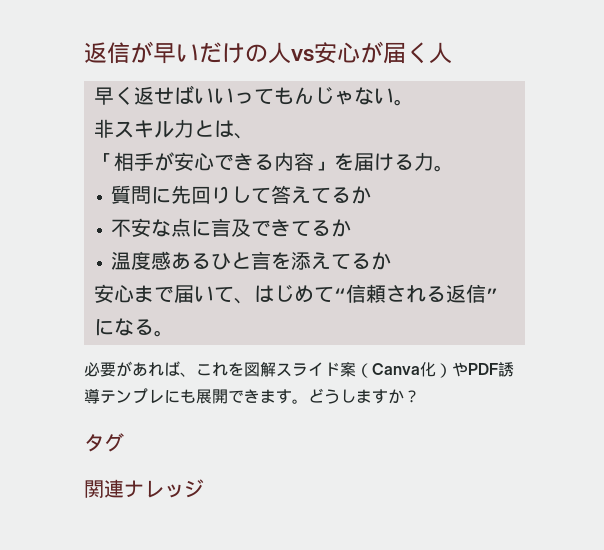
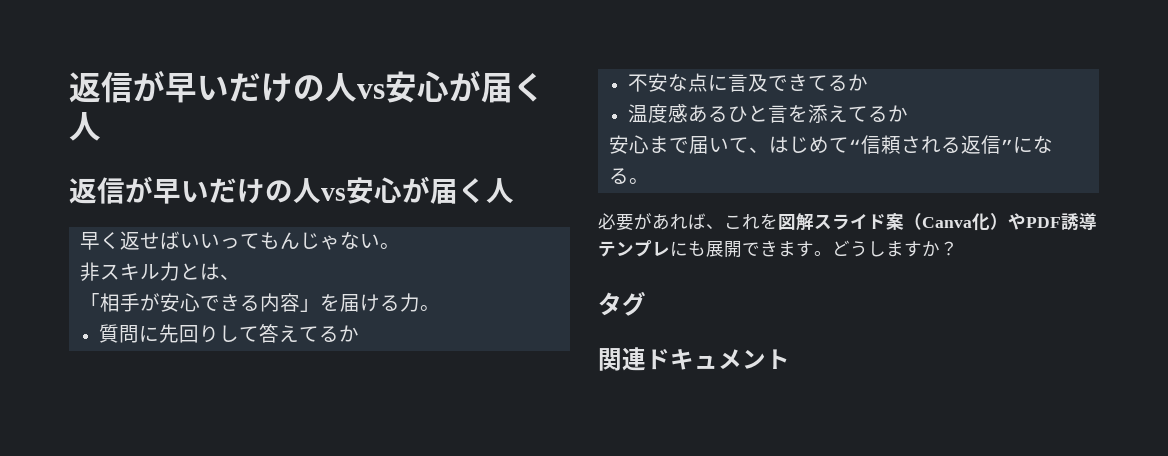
[84,41,452,64] 返信が早いだけの人vs安心が届く人 -> [69,70,545,103] [69,112,101,141] [69,176,514,204] 返信が早いだけの人vs安心が届く人 // 返信が早いだけの人vs安心が届く人
[124,479,204,498] ナレッジ -> [646,349,790,370] ドキュメント

